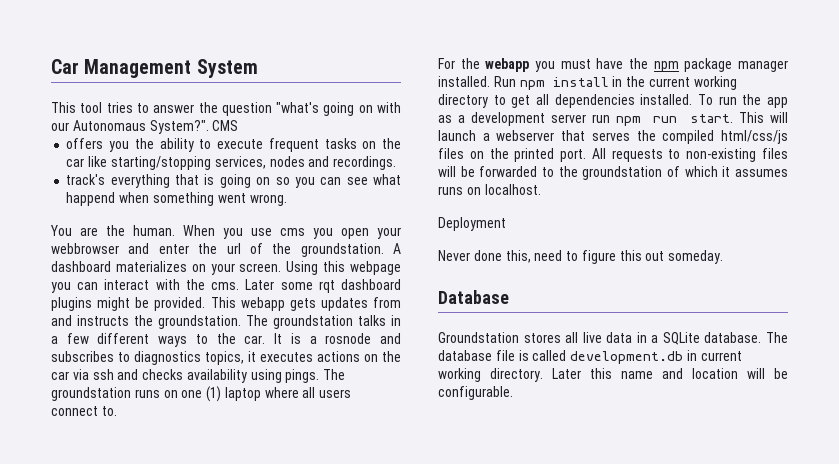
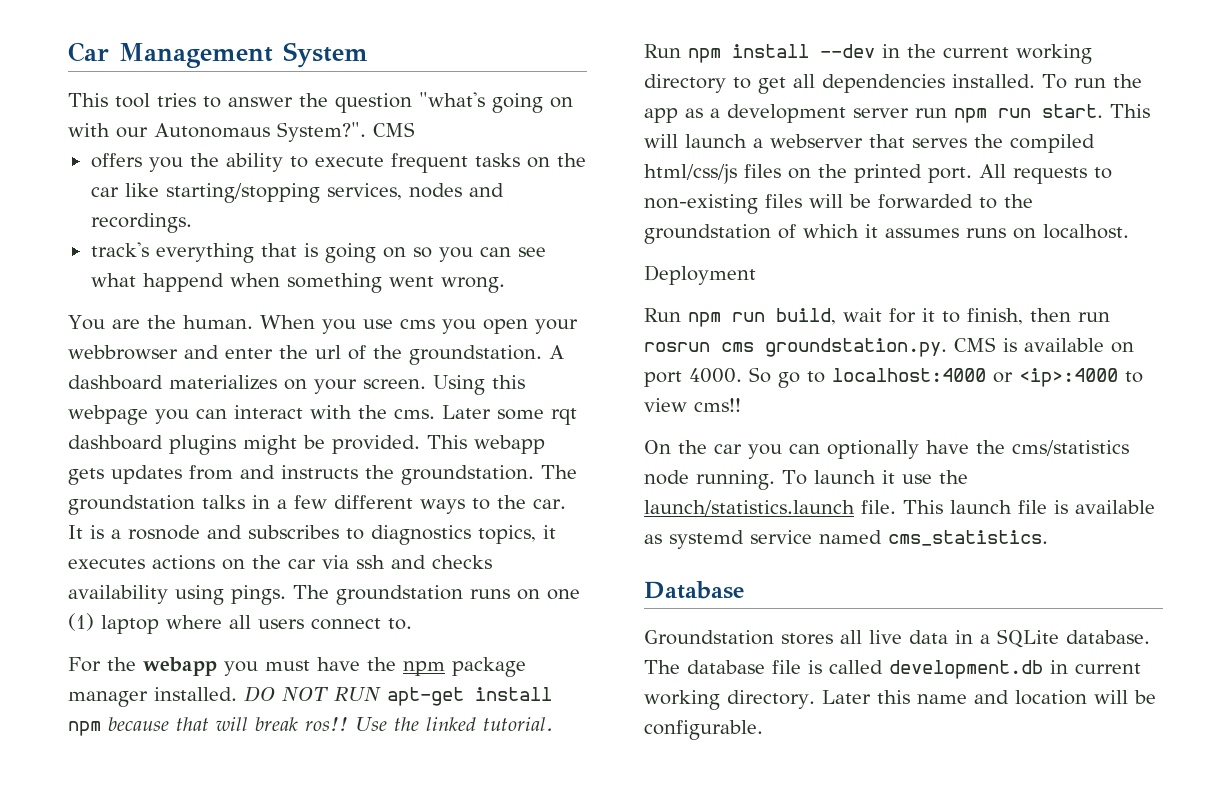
(490, 81) none -> [244,686,552,706] [68,717,553,736] DO NOT RUN apt-get install npm because that will break ros!! Use the linked tutorial.
(609, 82) none -> [820,44,875,58] --dev
[438,250,724,264] Never done this, need to figure this out someday. -> [644,308,1110,327] [644,337,1134,357] [644,367,1143,388] [644,398,741,412] [644,440,1129,459] [644,470,968,490] [644,500,1155,516] [644,530,1048,549] Run npm run build, wait for it to finish, then run rosrun cms groundstation.py. CMS is available on port 4000. So go to localhost:4000 or <ip>:4000 to view cms!! // On the car you can optionally have the cms/statistics node running. To launch it use the launch/statistics.launch file. This launch file is available as systemd service named cms_statistics.

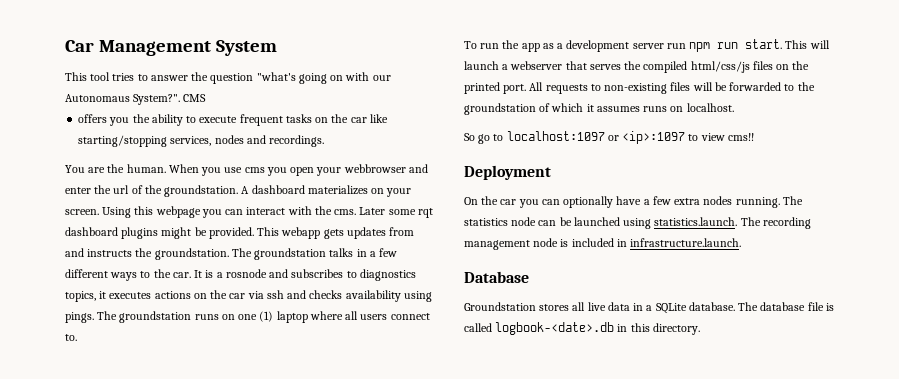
[90,242,546,263] [90,273,505,293] // track's everything that is going on so you can see what happend when something went wrong. -> (325, 141) none
[68,657,526,677] [68,686,552,707] [68,717,553,736] [644,44,1092,64] [644,74,1035,94] For the webapp you must have the npm package manager installed. DO NOT RUN apt-get install npm because that will break ros!! Use the linked tutorial. Run npm install --dev in the current working directory to get all dependencies installed. -> (77, 337) none
[644,265,756,285] [644,308,1110,327] [644,337,1134,357] [644,367,1118,388] Deployment // Run npm run build, wait for it to finish, then run rosrun cms groundstation.py. CMS is available on port 4000. So go to localhost:4000 or <ip>:4000 -> [464,131,686,144] So go to localhost:1097 or <ip>:1097
(741, 405) none -> [464,165,551,180] // Deployment
[976,440,1129,456] [644,470,968,490] [644,500,1155,516] [644,530,1048,549] the cms/statistics node running. To launch it use the launch/statistics.launch file. This launch file is available as systemd service named cms_statistics. -> [643,196,803,208] [464,217,811,229] [464,238,742,250] a few extra nodes running. The statistics node can be launched using statistics.launch. The recording management node is included in infrastructure.launch.
[889,660,1141,679] [644,690,1156,710] [644,720,763,740] development.db in current working directory. Later this name and location will be configurable. -> [495,322,700,335] logbook-<date>.db in this directory.

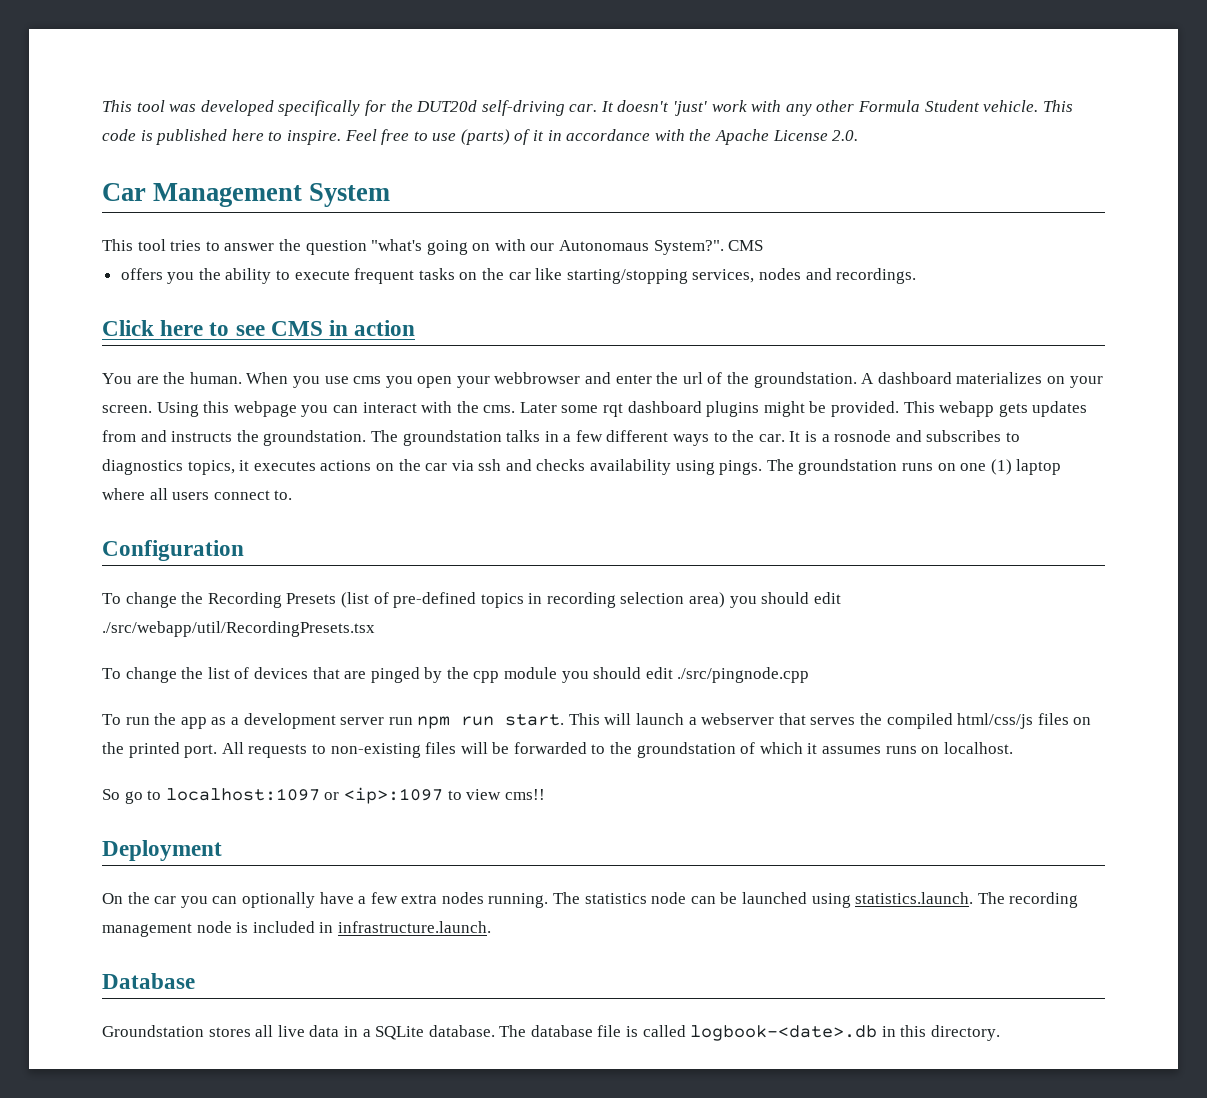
(65, 46) none -> [102,100,1073,116] [102,129,859,145] This tool was developed specifically for the DUT20d self-driving car. It doesn't 'just' work with any other Formula Student vehicle. This code is published here to inspire. Feel free to use (parts) of it in accordance with the Apache License 2.0. //
(325, 141) none -> [102,320,416,336] // Click here to see CMS in action
(77, 337) none -> [102,540,244,561] [102,592,841,608] [102,621,375,637] [102,667,810,683] // Configuration // To change the Recording Presets (list of pre-defined topics in recording selection area) you should edit ./src/webapp/util/RecordingPresets.tsx // To change the list of devices that are pinged by the cpp module you should edit ./src/pingnode.cpp

